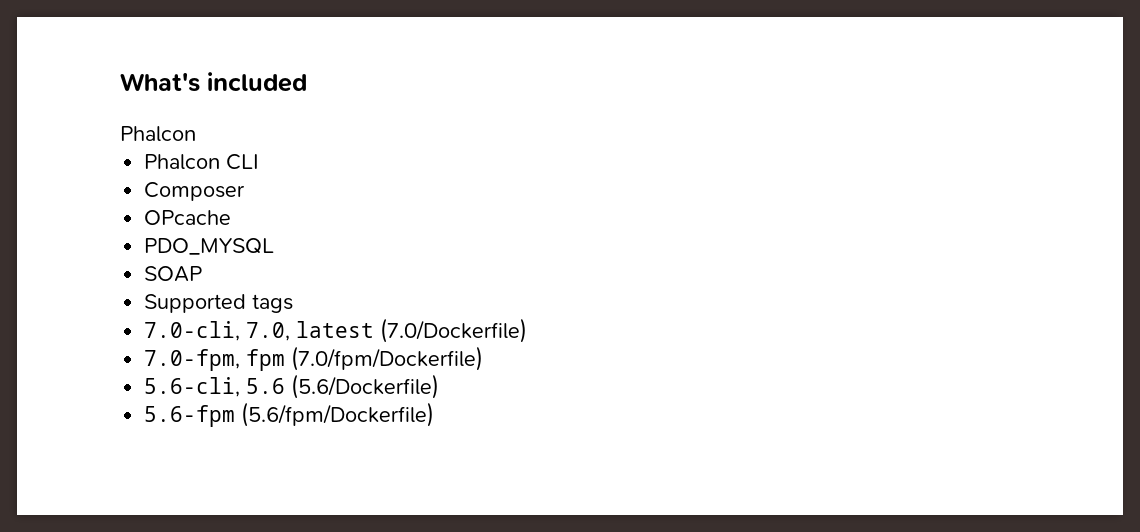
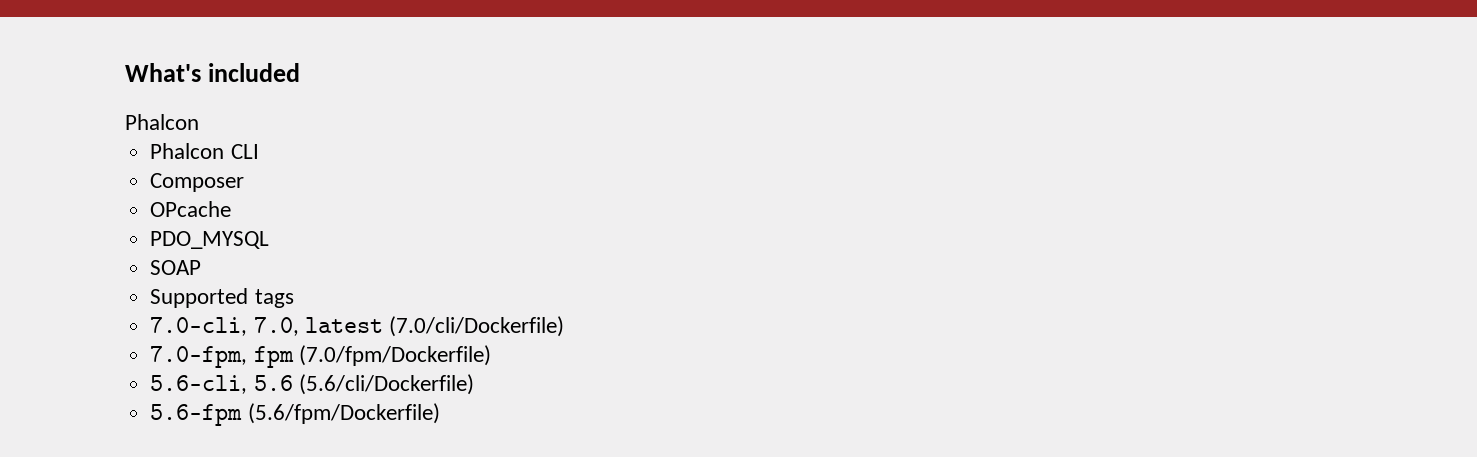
[380,318,528,343] (7.0/Dockerfile) -> [388,316,564,337] (7.0/cli/Dockerfile)
[291,374,440,399] (5.6/Dockerfile) -> [298,374,474,395] (5.6/cli/Dockerfile)

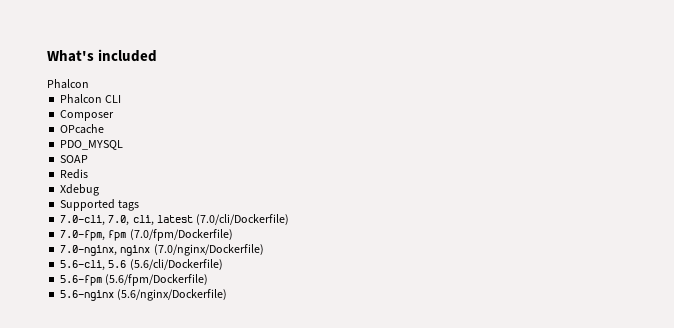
(202, 267) none -> [60,169,89,179] [60,184,100,196] // Redis // Xdebug
(299, 326) none -> [132,215,154,226] cli,
(491, 355) none -> [60,244,264,256] // 7.0-nginx, nginx (7.0/nginx/Dockerfile)
(440, 413) none -> [60,289,228,301] // 5.6-nginx (5.6/nginx/Dockerfile)

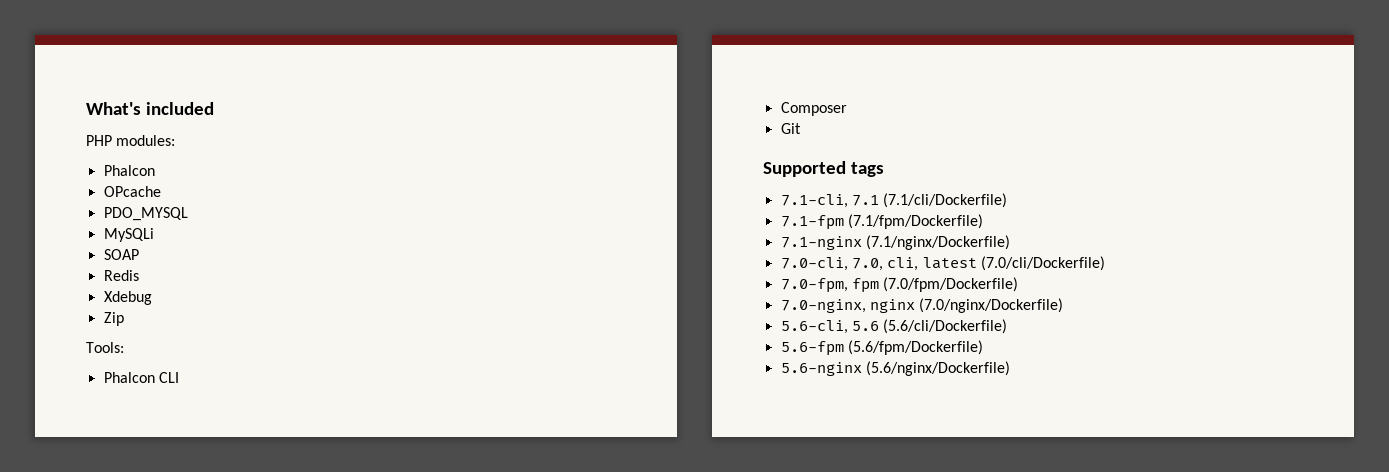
[47,79,89,89] [60,94,122,104] [60,110,115,121] Phalcon // Phalcon CLI // Composer -> [86,135,176,146] [103,165,155,176] PHP modules: // Phalcon
(124, 145) none -> [103,228,154,242] // MySQLi
[60,199,140,211] Supported tags -> [103,312,124,326] [86,342,124,353] [103,372,179,383] [780,102,847,116] [780,123,801,134] [763,161,884,177] [780,193,1008,208] [780,214,983,230] [780,235,1010,250] Zip // Tools: // Phalcon CLI // Composer // Git // Supported tags // 7.1-cli, 7.1 (7.1/cli/Dockerfile) // 7.1-fpm (7.1/fpm/Dockerfile) // 7.1-nginx (7.1/nginx/Dockerfile)

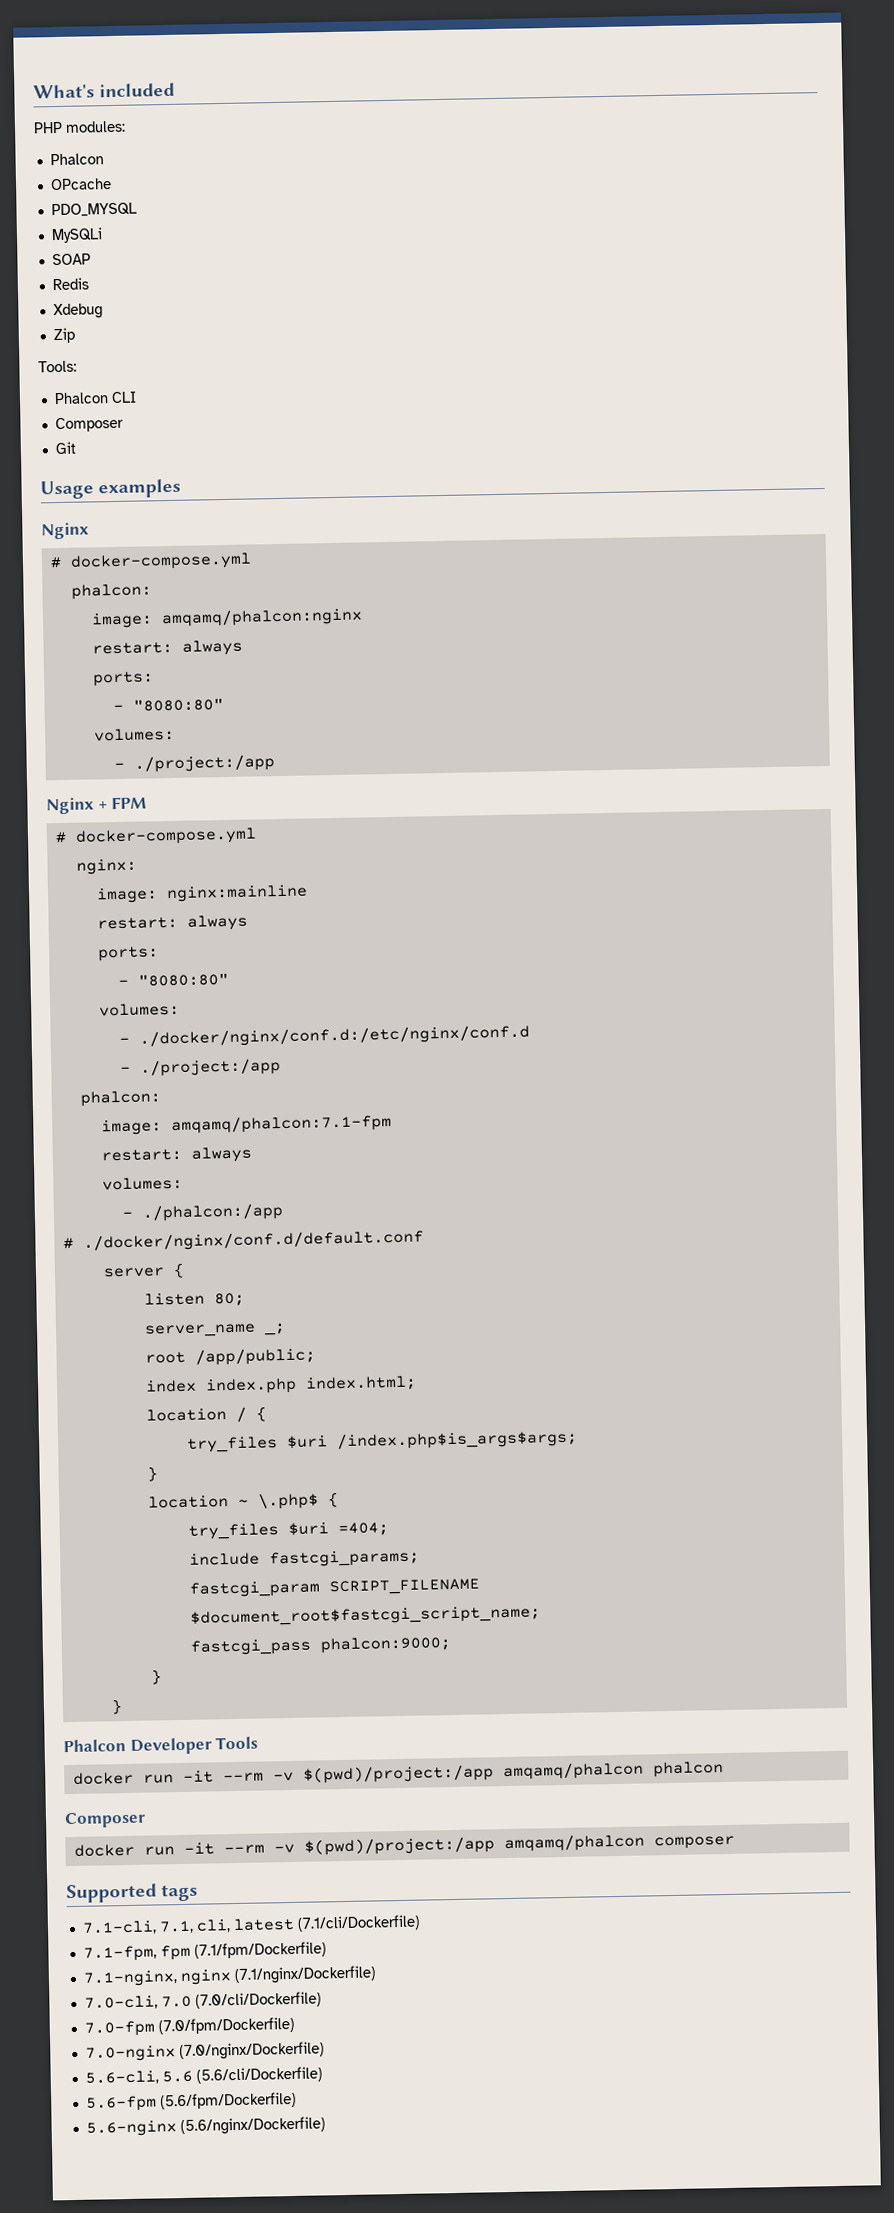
(801, 128) none -> [40,478,182,500] [41,522,89,540] [49,552,252,571] [70,583,152,600] [90,607,363,629] [91,639,243,656] [91,671,154,687] [112,698,224,712] [93,727,175,742] [113,754,275,773] [46,796,148,815] [54,827,257,846] [75,858,137,875] [95,884,308,904] [96,914,248,931] [97,946,159,962] [117,972,229,987] [98,1002,180,1017] [118,1024,530,1048] [119,1058,281,1077] [79,1090,161,1107] [100,1114,392,1136] [100,1146,252,1163] [101,1176,183,1191] [121,1203,284,1222] [62,1229,424,1252] [102,1262,185,1279] [143,1292,245,1307] [143,1323,286,1338] [144,1347,316,1366] [144,1375,417,1395] [145,1406,267,1422] [186,1429,578,1453] [146,1466,158,1482] [147,1492,339,1510] [187,1522,389,1540] [188,1549,420,1568] [188,1578,480,1598] [189,1605,541,1627] [189,1636,451,1656] [150,1669,162,1685] [110,1699,123,1715] [63,1736,259,1755] [72,1761,724,1785] [64,1811,146,1829] [73,1833,735,1857] // Usage examples // Nginx // # docker-compose.yml // phalcon: // image: amqamq/phalcon:nginx // restart: always // ports: // - "8080:80" // volumes: // - ./project:/app // Nginx + FPM // # docker-compose.yml // nginx: // image: nginx:mainline // restart: always // ports: // - "8080:80" // volumes: // - ./docker/nginx/conf.d:/etc/nginx/conf.d // - ./project:/app // phalcon: // image: amqamq/phalcon:7.1-fpm // restart: always // volumes: // - ./phalcon:/app // # ./docker/nginx/conf.d/default.conf // server { // listen 80; // server_name _; // root /app/public; // index index.php index.html; // location / { // try_files $uri /index.php$is_args$args; // } // location ~ \.php$ { // try_files $uri =404; // include fastcgi_params; // fastcgi_param SCRIPT_FILENAME $document_root$fastcgi_script_name; // fastcgi_pass phalcon:9000; // } // } // Phalcon Developer Tools // docker run -it --rm -v $(pwd)/project:/app amqamq/phalcon phalcon // Composer // docker run -it --rm -v $(pwd)/project:/app amqamq/phalcon composer
[851,195,879,206] 7.1 -> [158,1917,295,1934] 7.1, cli, latest
[780,215,844,230] 7.1-fpm -> [82,1944,191,1962] 7.1-fpm, fpm
[780,236,862,250] 7.1-nginx -> [82,1969,232,1987] 7.1-nginx, nginx
[851,257,977,271] 7.0, cli, latest -> [160,1995,192,2008] 7.0
[780,278,879,293] 7.0-fpm, fpm -> [83,2020,155,2037] 7.0-fpm
[780,299,915,313] 7.0-nginx, nginx -> [84,2045,176,2062] 7.0-nginx

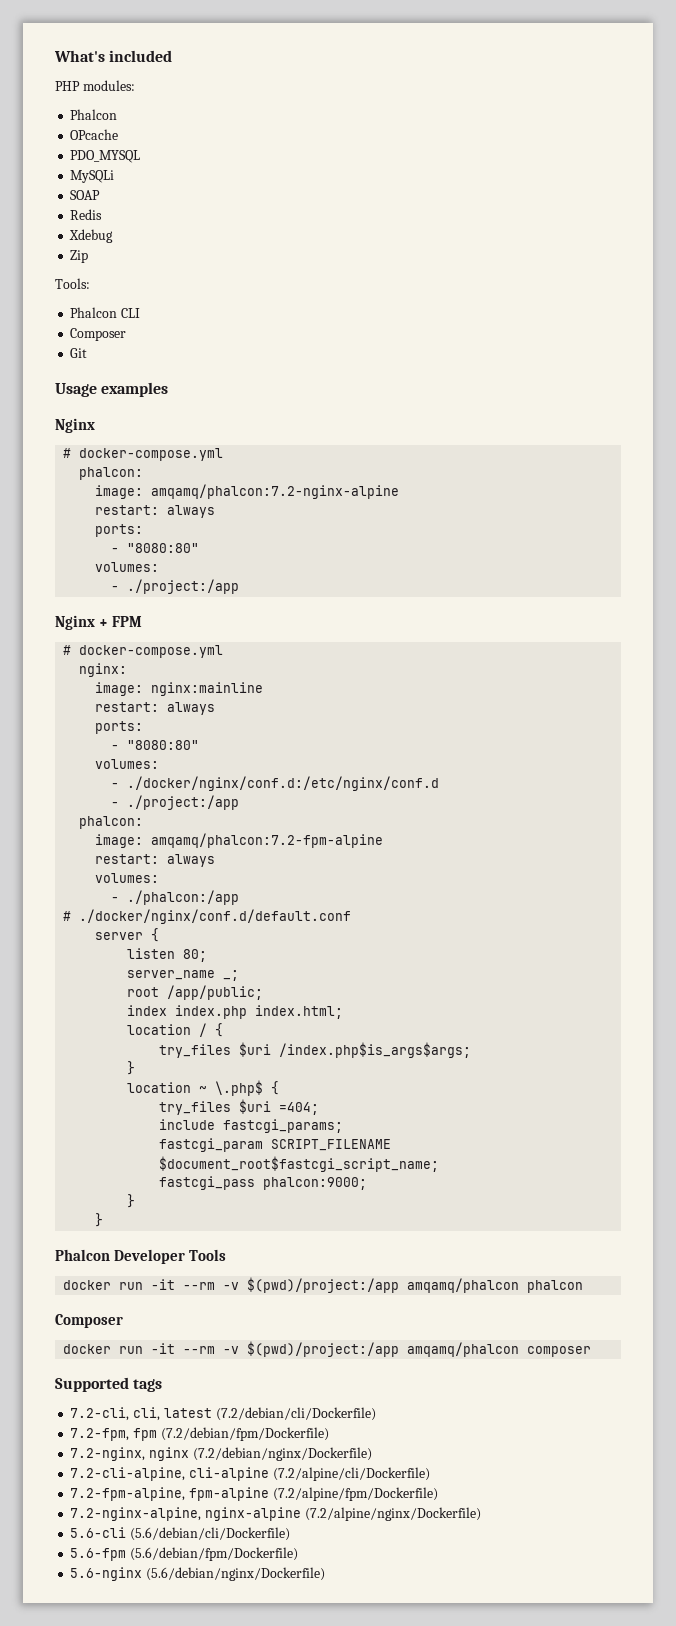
[160,607,363,628] amqamq/phalcon:nginx -> [151,484,400,499] amqamq/phalcon:7.2-nginx-alpine
[170,1114,392,1135] amqamq/phalcon:7.1-fpm -> [151,833,384,848] amqamq/phalcon:7.2-fpm-alpine
[81,1914,421,1935] [82,1941,327,1962] [82,1965,377,1987] [83,1991,322,2010] [83,2016,295,2037] [84,2041,325,2062] [84,2066,323,2085] 7.1-cli, 7.1, cli, latest (7.1/cli/Dockerfile) // 7.1-fpm, fpm (7.1/fpm/Dockerfile) // 7.1-nginx, nginx (7.1/nginx/Dockerfile) // 7.0-cli, 7.0 (7.0/cli/Dockerfile) // 7.0-fpm (7.0/fpm/Dockerfile) // 7.0-nginx (7.0/nginx/Dockerfile) // 5.6-cli, 5.6 (5.6/cli/Dockerfile) -> [70,1407,376,1421] [70,1427,329,1441] [70,1447,372,1461] [70,1467,430,1481] [70,1487,438,1501] [70,1507,481,1521] [70,1527,291,1541] 7.2-cli, cli, latest (7.2/debian/cli/Dockerfile) // 7.2-fpm, fpm (7.2/debian/fpm/Dockerfile) // 7.2-nginx, nginx (7.2/debian/nginx/Dockerfile) // 7.2-cli-alpine, cli-alpine (7.2/alpine/cli/Dockerfile) // 7.2-fpm-alpine, fpm-alpine (7.2/alpine/fpm/Dockerfile) // 7.2-nginx-alpine, nginx-alpine (7.2/alpine/nginx/Dockerfile) // 5.6-cli (5.6/debian/cli/Dockerfile)
[159,2091,297,2110] (5.6/fpm/Dockerfile) -> [130,1547,299,1561] (5.6/debian/fpm/Dockerfile)
[179,2116,326,2136] (5.6/nginx/Dockerfile) -> [146,1567,326,1581] (5.6/debian/nginx/Dockerfile)

